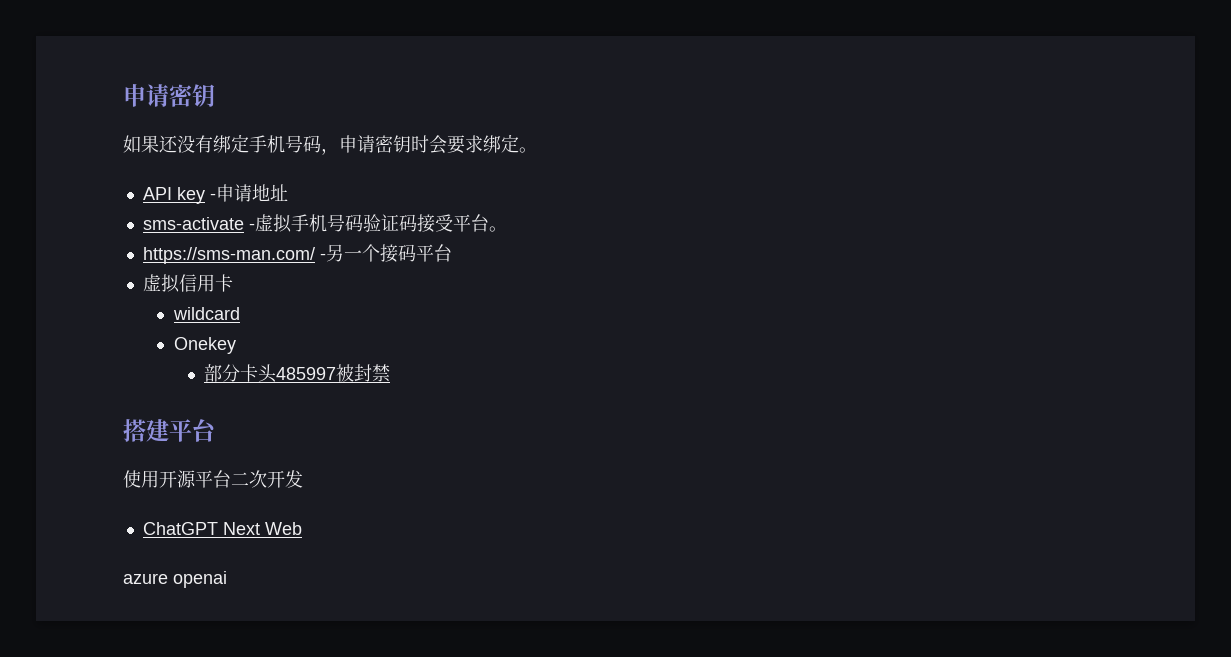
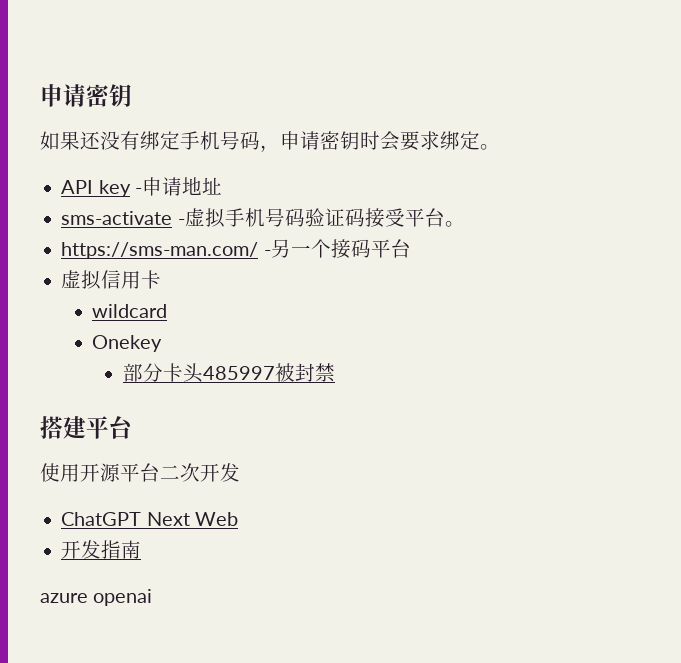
(302, 528) none -> [61,540,142,559] // 开发指南

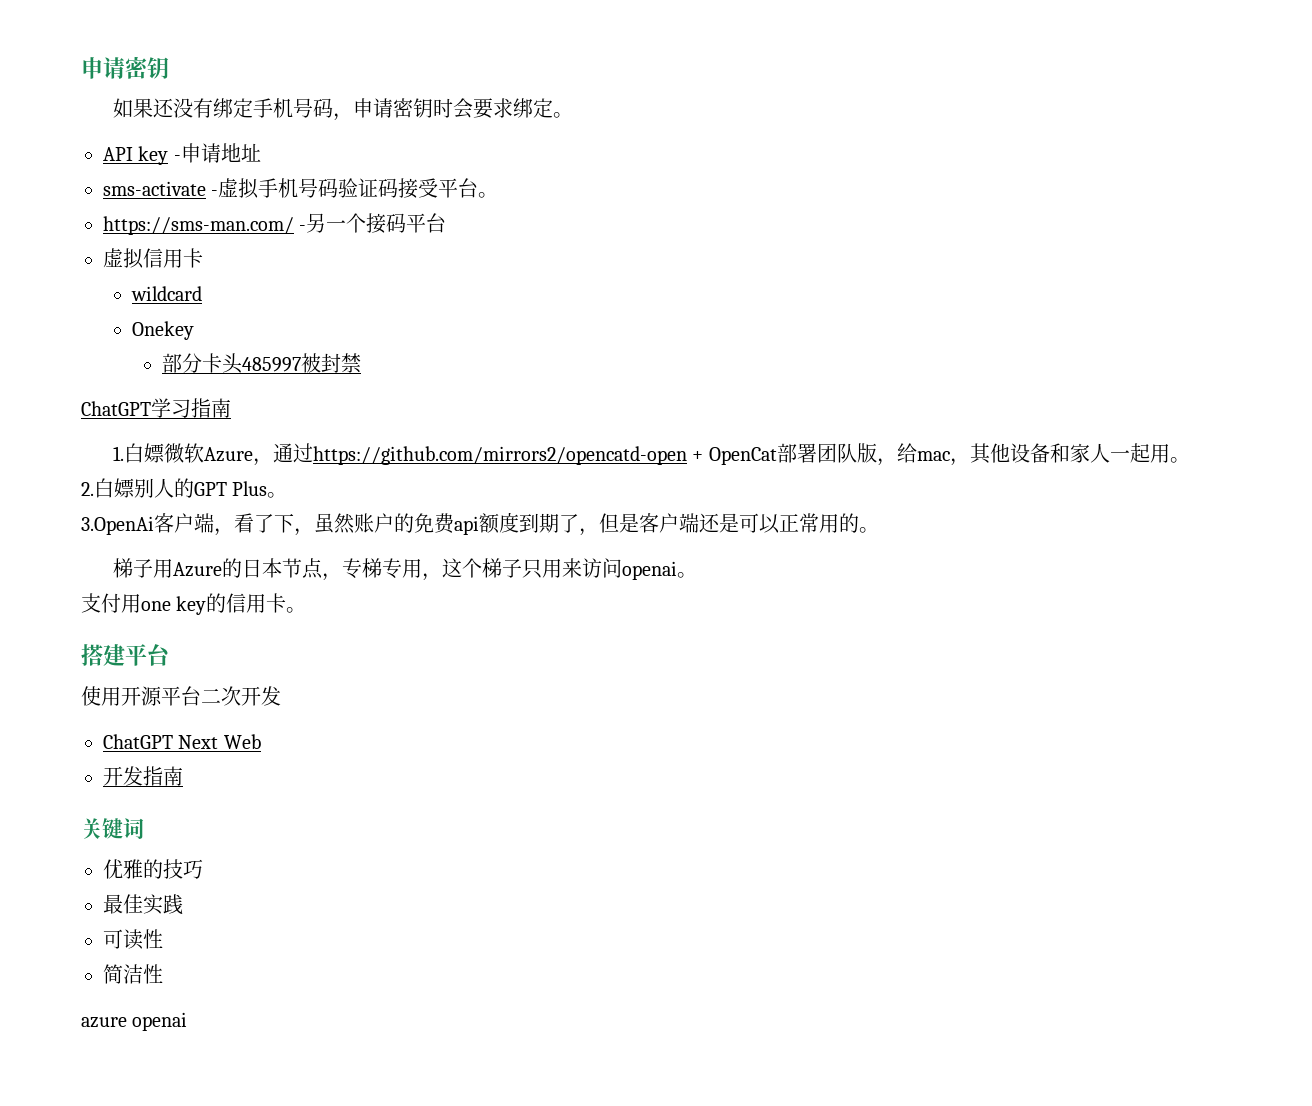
(335, 372) none -> [81,398,231,418] [112,443,1190,466] [81,478,288,498] [81,512,879,536] [112,558,697,581] [81,593,307,615] // ChatGPT学习指南 // 1.白嫖微软Azure，通过https://github.com/mirrors2/opencatd-open + OpenCat部署团队版，给mac，其他设备和家人一起用。 // 2.白嫖别人的GPT Plus。 // 3.OpenAi客户端，看了下，虽然账户的免费api额度到期了，但是客户端还是可以正常用的。 // 梯子用Azure的日本节点，专梯专用，这个梯子只用来访问openai。 // 支付用one key的信用卡。
(142, 549) none -> [81,818,144,839] [103,859,203,879] [103,894,183,915] [103,929,163,950] [103,964,163,984] // 关键词 // 优雅的技巧 // 最佳实践 // 可读性 // 简洁性

